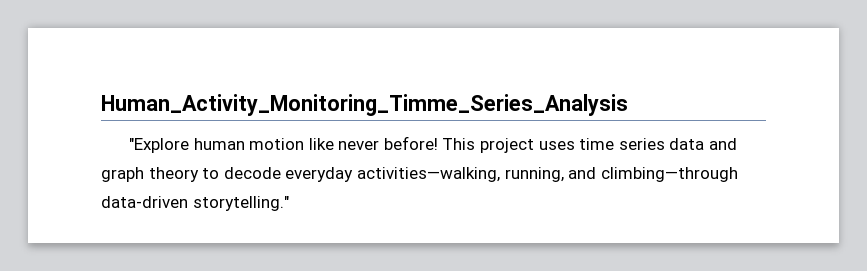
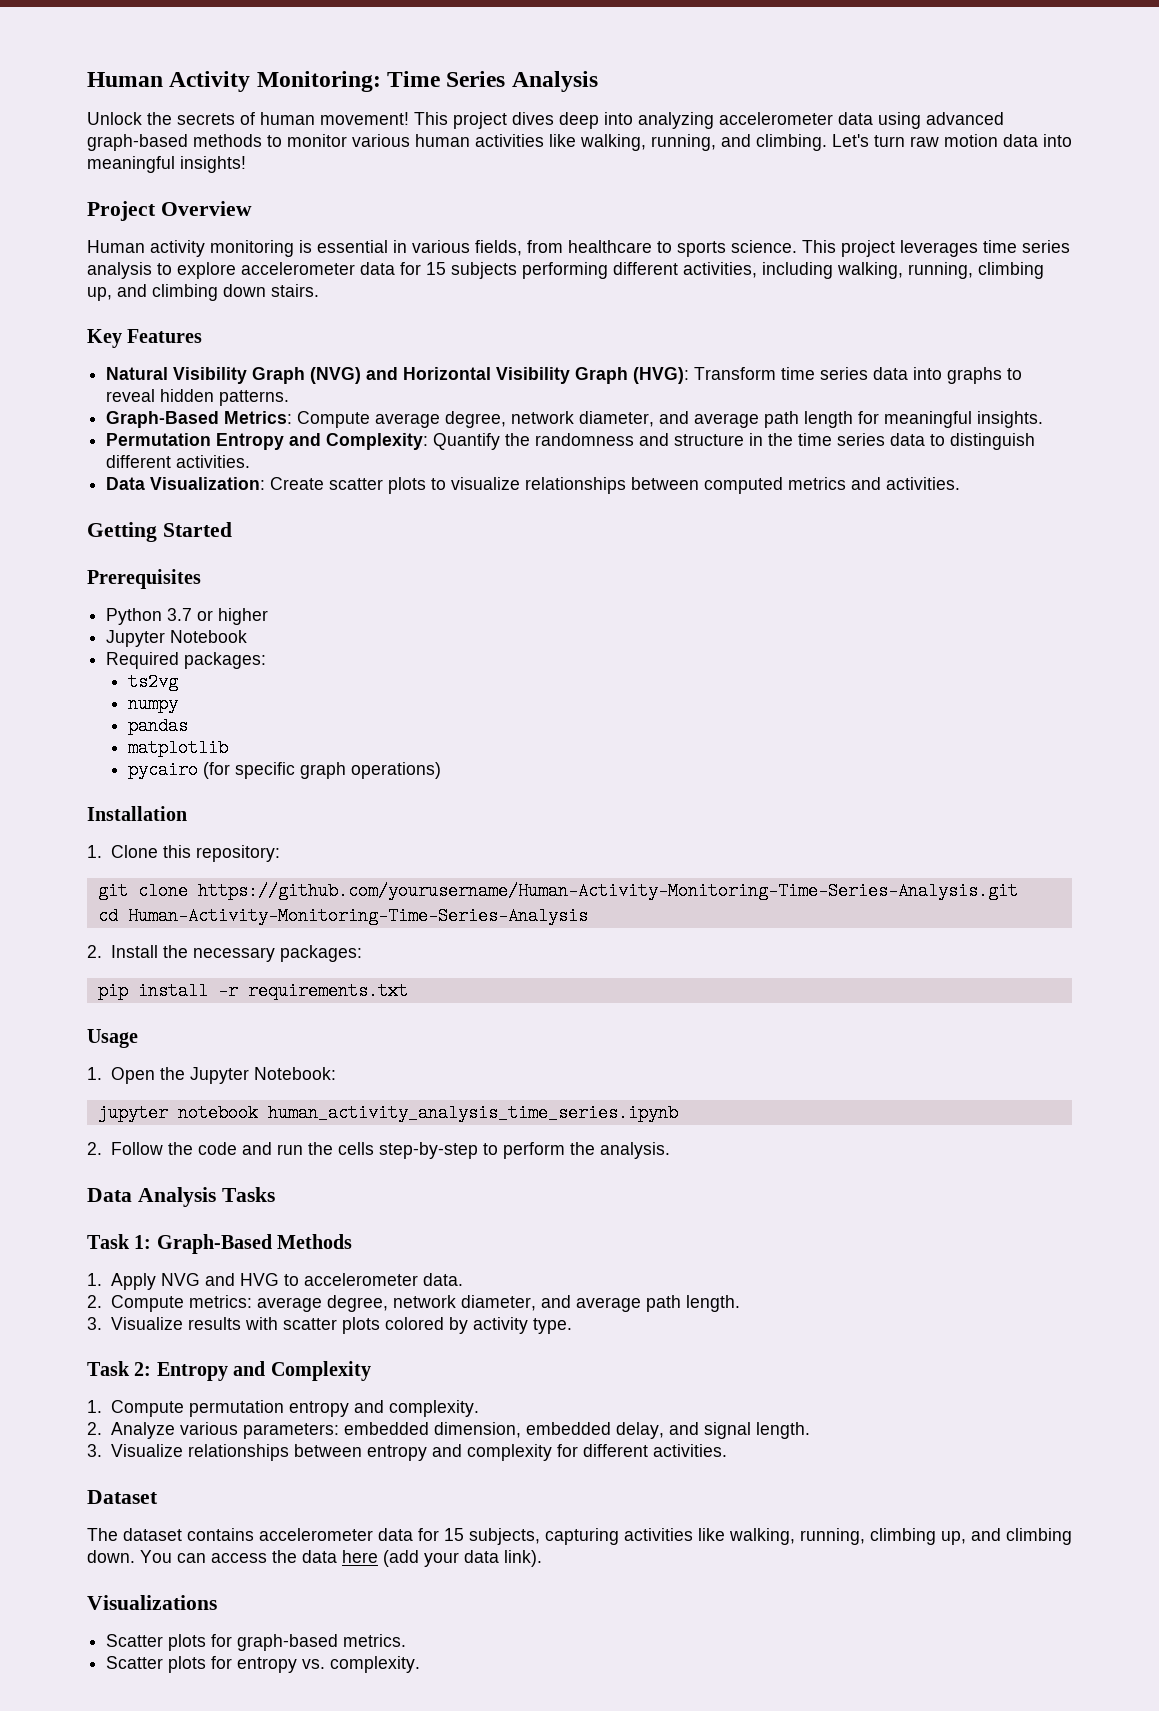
[101,94,628,116] [128,136,738,153] [101,167,738,182] [101,196,289,211] Human_Activity_Monitoring_Timme_Series_Analysis // "Explore human motion like never before! This project uses time series data and graph theory to decode everyday activities—walking, running, and climbing—through data-driven storytelling." -> [87,71,598,92] [87,112,1004,129] [87,134,1072,151] [87,156,246,173] [87,201,252,221] [87,240,1070,257] [87,262,1044,279] [87,284,319,301] [87,329,203,348] [106,367,1023,384] [106,389,290,406] [106,411,1044,428] [106,433,1036,450] [106,455,251,468] [106,477,961,494] [87,522,232,542] [87,569,201,589] [106,608,269,625] [106,630,248,647] [106,652,267,669] [128,673,179,691] [128,695,179,713] [128,717,189,735] [128,739,229,757] [128,761,442,779] [87,806,187,821] [87,845,280,862] [97,882,1018,900] [97,907,588,925] [87,945,362,962] [97,982,408,1000] [87,1029,138,1048] [87,1067,336,1084] [97,1104,678,1122] [87,1142,670,1159] [87,1187,275,1207] [87,1234,353,1254] [87,1273,463,1290] [87,1295,740,1312] [87,1317,572,1334] [87,1361,371,1381] [87,1400,479,1417] [87,1422,810,1439] [87,1444,727,1461] [87,1490,158,1504] [87,1528,1072,1545] [87,1550,542,1567] [87,1595,217,1610] [106,1634,407,1651] [106,1656,421,1673] Human Activity Monitoring: Time Series Analysis // Unlock the secrets of human movement! This project dives deep into analyzing accelerometer data using advanced graph-based methods to monitor various human activities like walking, running, and climbing. Let's turn raw motion data into meaningful insights! // Project Overview // Human activity monitoring is essential in various fields, from healthcare to sports science. This project leverages time series analysis to explore accelerometer data for 15 subjects performing different activities, including walking, running, climbing up, and climbing down stairs. // Key Features // Natural Visibility Graph (NVG) and Horizontal Visibility Graph (HVG): Transform time series data into graphs to reveal hidden patterns. // Graph-Based Metrics: Compute average degree, network diameter, and average path length for meaningful insights. // Permutation Entropy and Complexity: Quantify the randomness and structure in the time series data to distinguish different activities. // Data Visualization: Create scatter plots to visualize relationships between computed metrics and activities. // Getting Started // Prerequisites // Python 3.7 or higher // Jupyter Notebook // Required packages: // ts2vg // numpy // pandas // matplotlib // pycairo (for specific graph operations) // Installation // 1. Clone this repository: // git clone https://github.com/yourusername/Human-Activity-Monitoring-Time-Series-Analysis.git // cd Human-Activity-Monitoring-Time-Series-Analysis // 2. Install the necessary packages: // pip install -r requirements.txt // Usage // 1. Open the Jupyter Notebook: // jupyter notebook human_activity_analysis_time_series.ipynb // 2. Follow the code and run the cells step-by-step to perform the analysis. // Data Analysis Tasks // Task 1: Graph-Based Methods // 1. Apply NVG and HVG to accelerometer data. // 2. Compute metrics: average degree, network diameter, and average path length. // 3. Visualize results with scatter plots colored by activity type. // Task 2: Entropy and Complexity // 1. Compute permutation entropy and complexity. // 2. Analyze various parameters: embedded dimension, embedded delay, and signal length. // 3. Visualize relationships between entropy and complexity for different activities. // Dataset // The dataset contains accelerometer data for 15 subjects, capturing activities like walking, running, climbing up, and climbing down. You can access the data here (add your data link). // Visualizations // Scatter plots for graph-based metrics. // Scatter plots for entropy vs. complexity.

